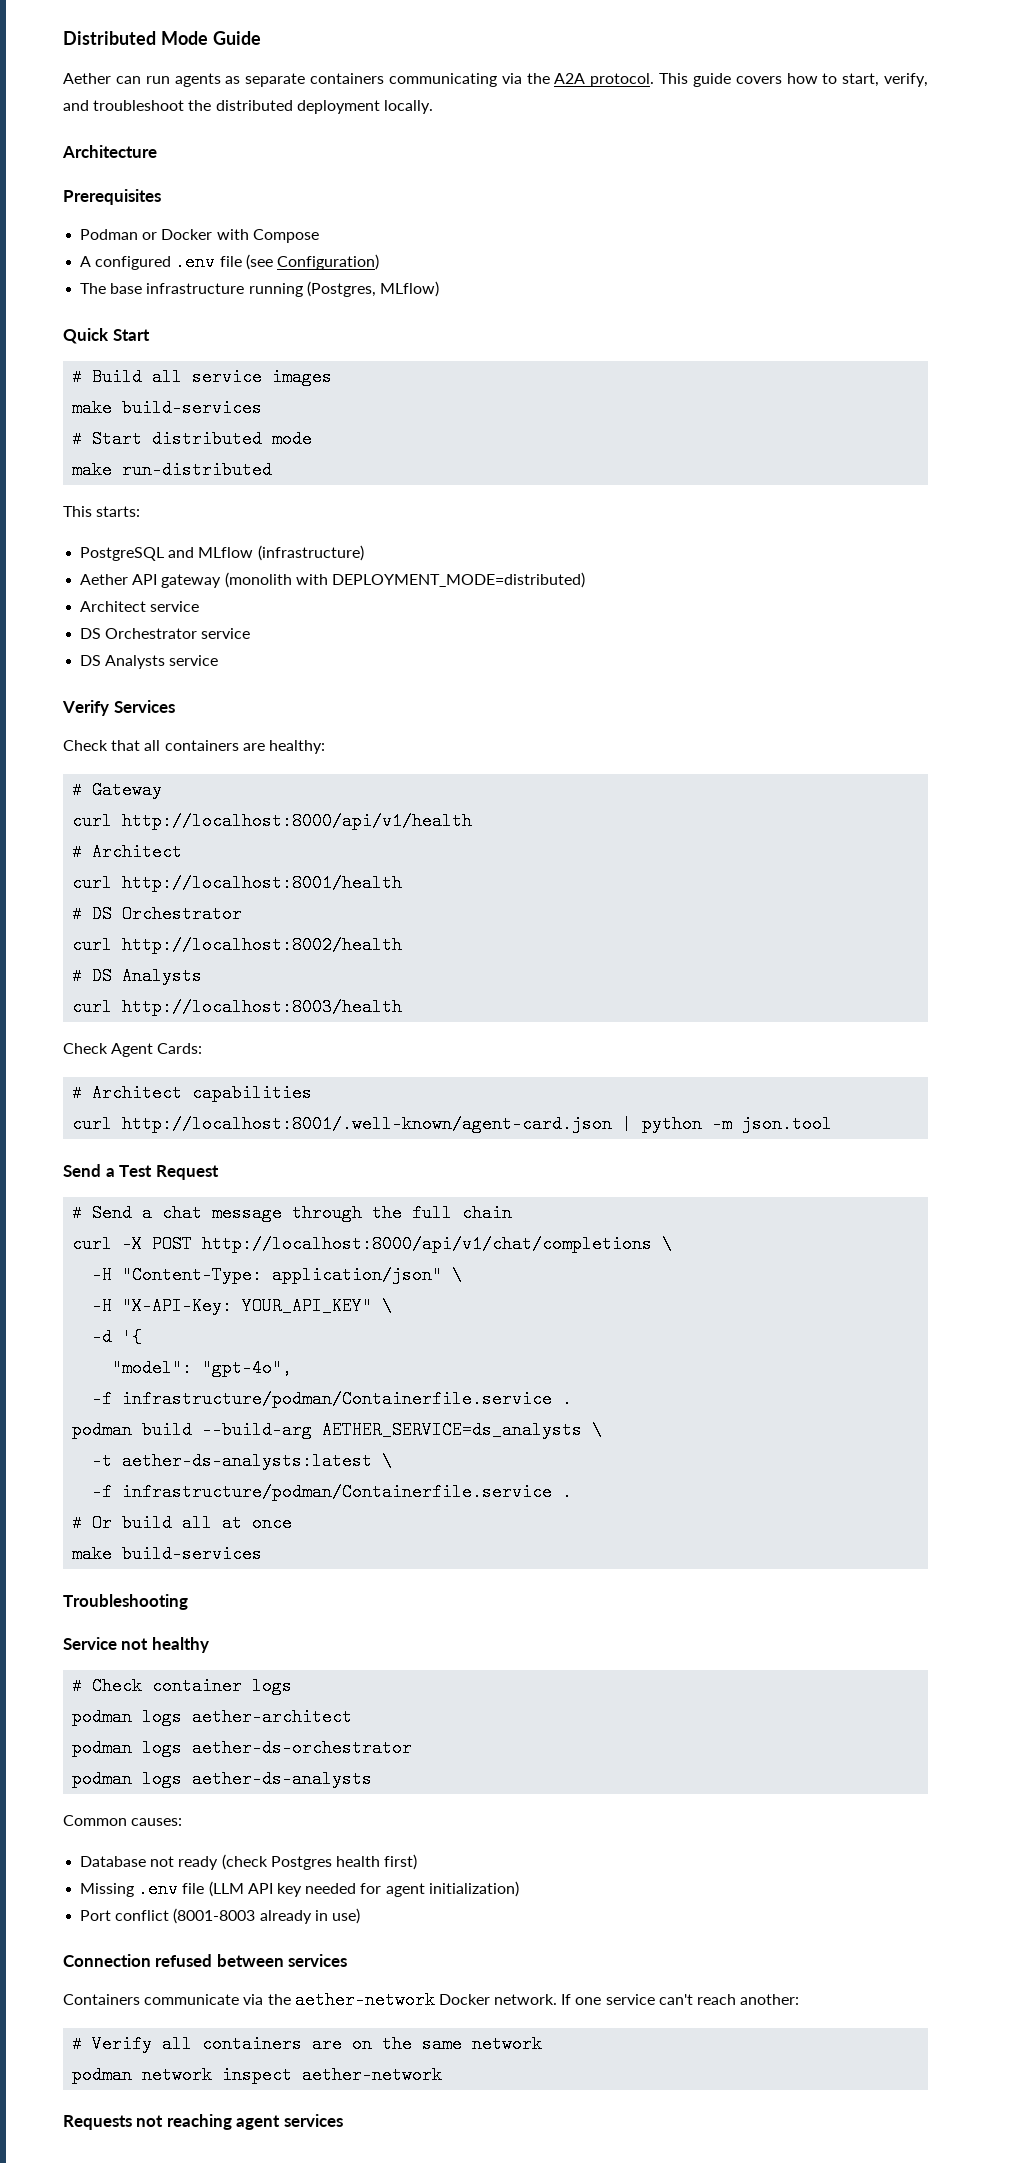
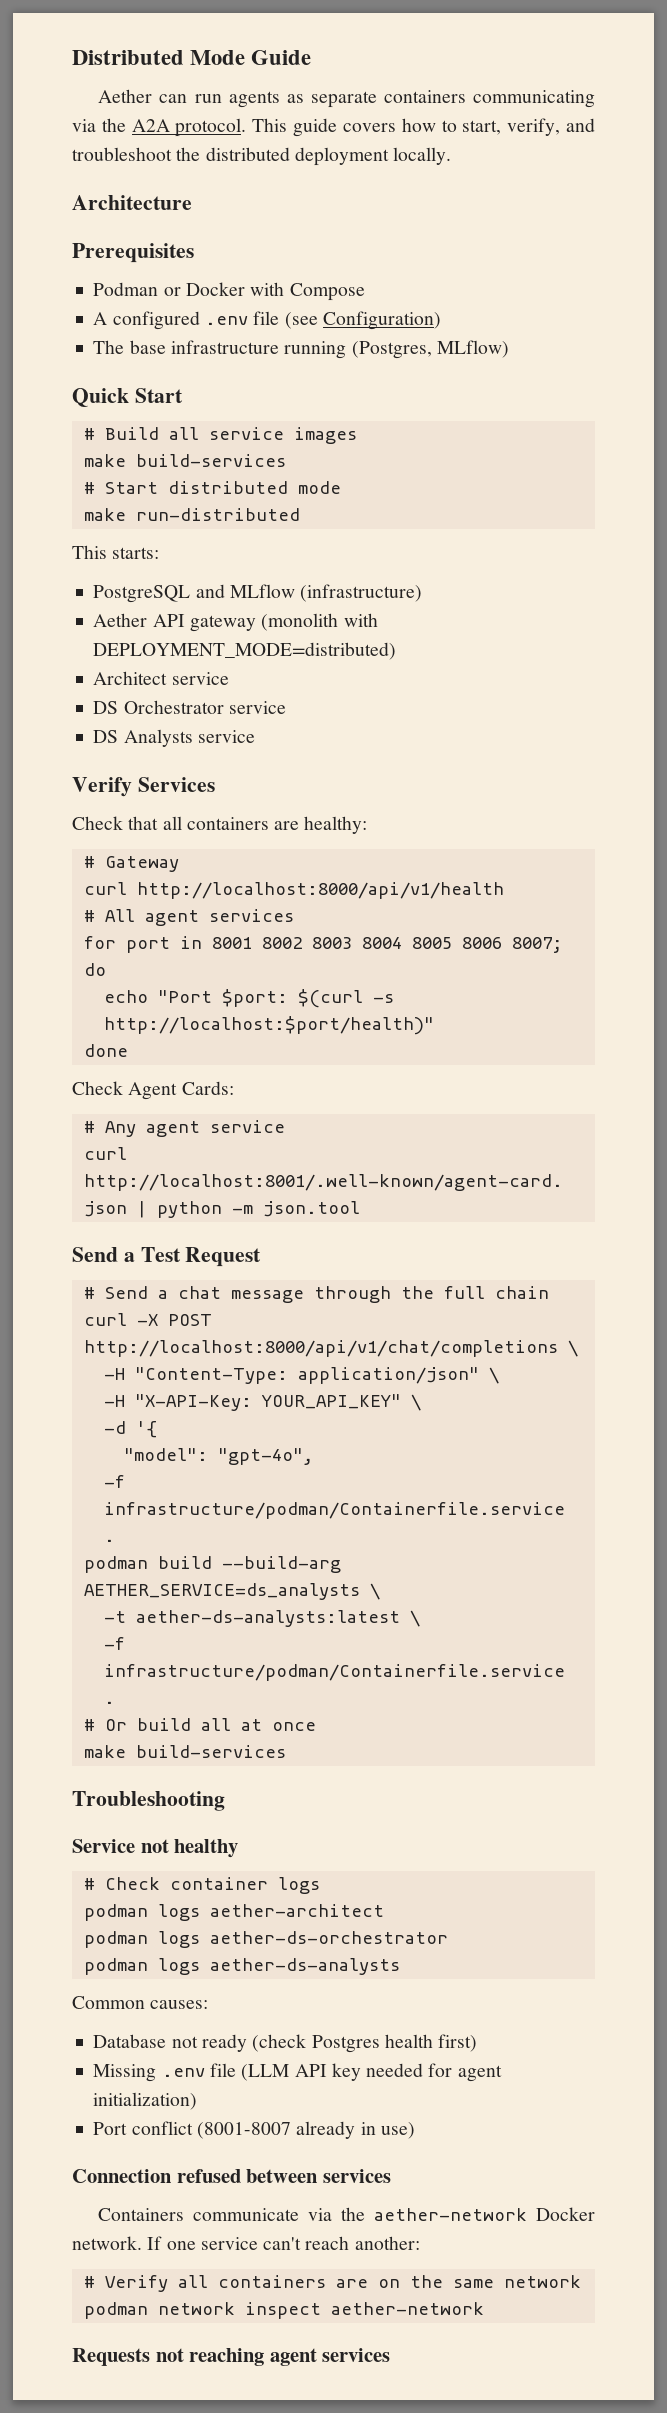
[92,843,183,861] [72,874,403,892] [72,905,243,923] [72,936,403,954] [72,967,203,985] [72,998,403,1016] Architect // curl http://localhost:8001/health // # DS Orchestrator // curl http://localhost:8002/health // # DS Analysts // curl http://localhost:8003/health -> [104,909,294,926] [83,936,562,953] [83,963,106,976] [103,989,394,1008] [103,1016,434,1035] [83,1044,128,1057] All agent services // for port in 8001 8002 8003 8004 8005 8006 8007; do // echo "Port $port: $(curl -s http://localhost:$port/health)" // done
[92,1084,313,1102] Architect capabilities -> [104,1120,285,1137] Any agent service
[173,1908,256,1924] (8001-8003 -> [196,2122,291,2139] (8001-8007

